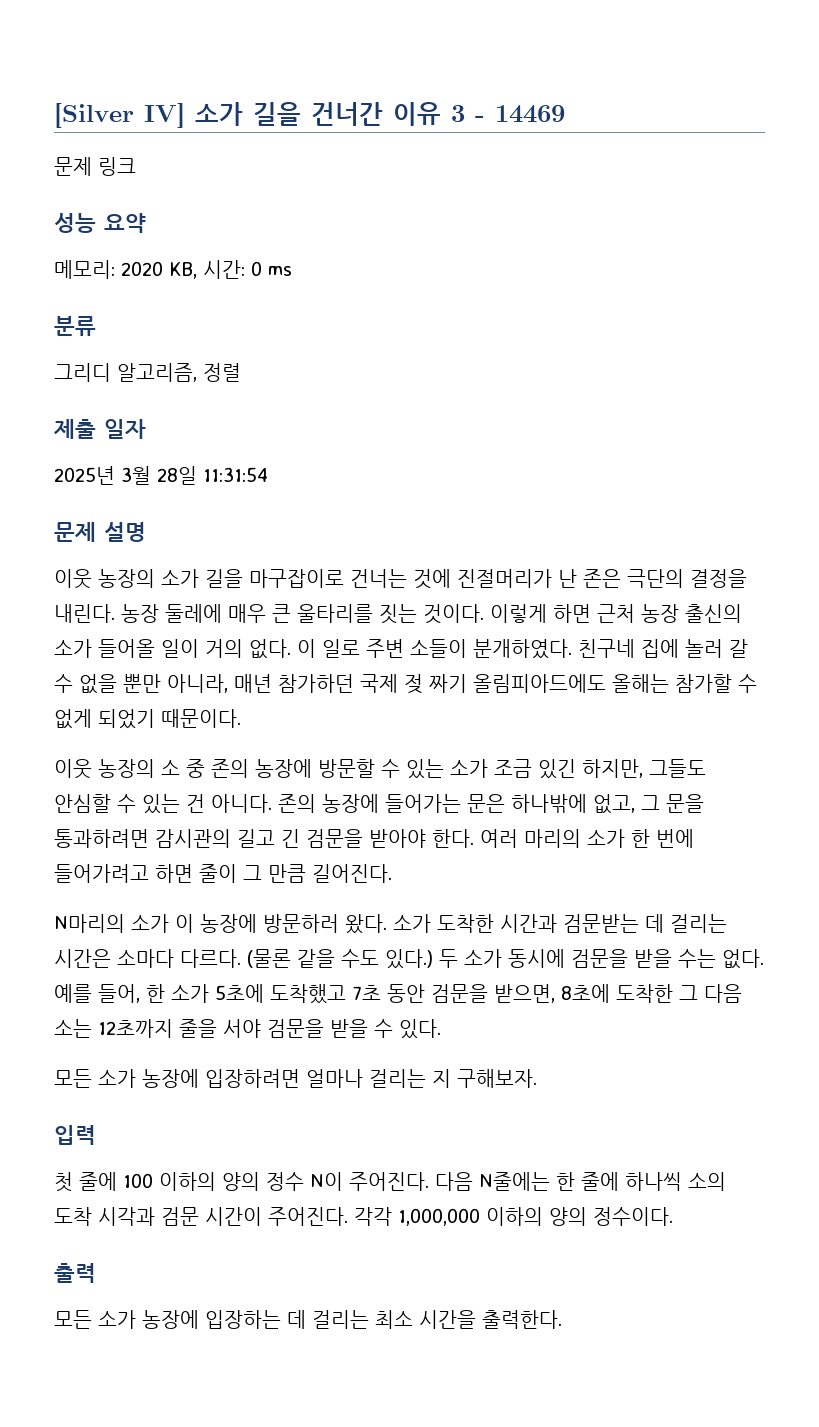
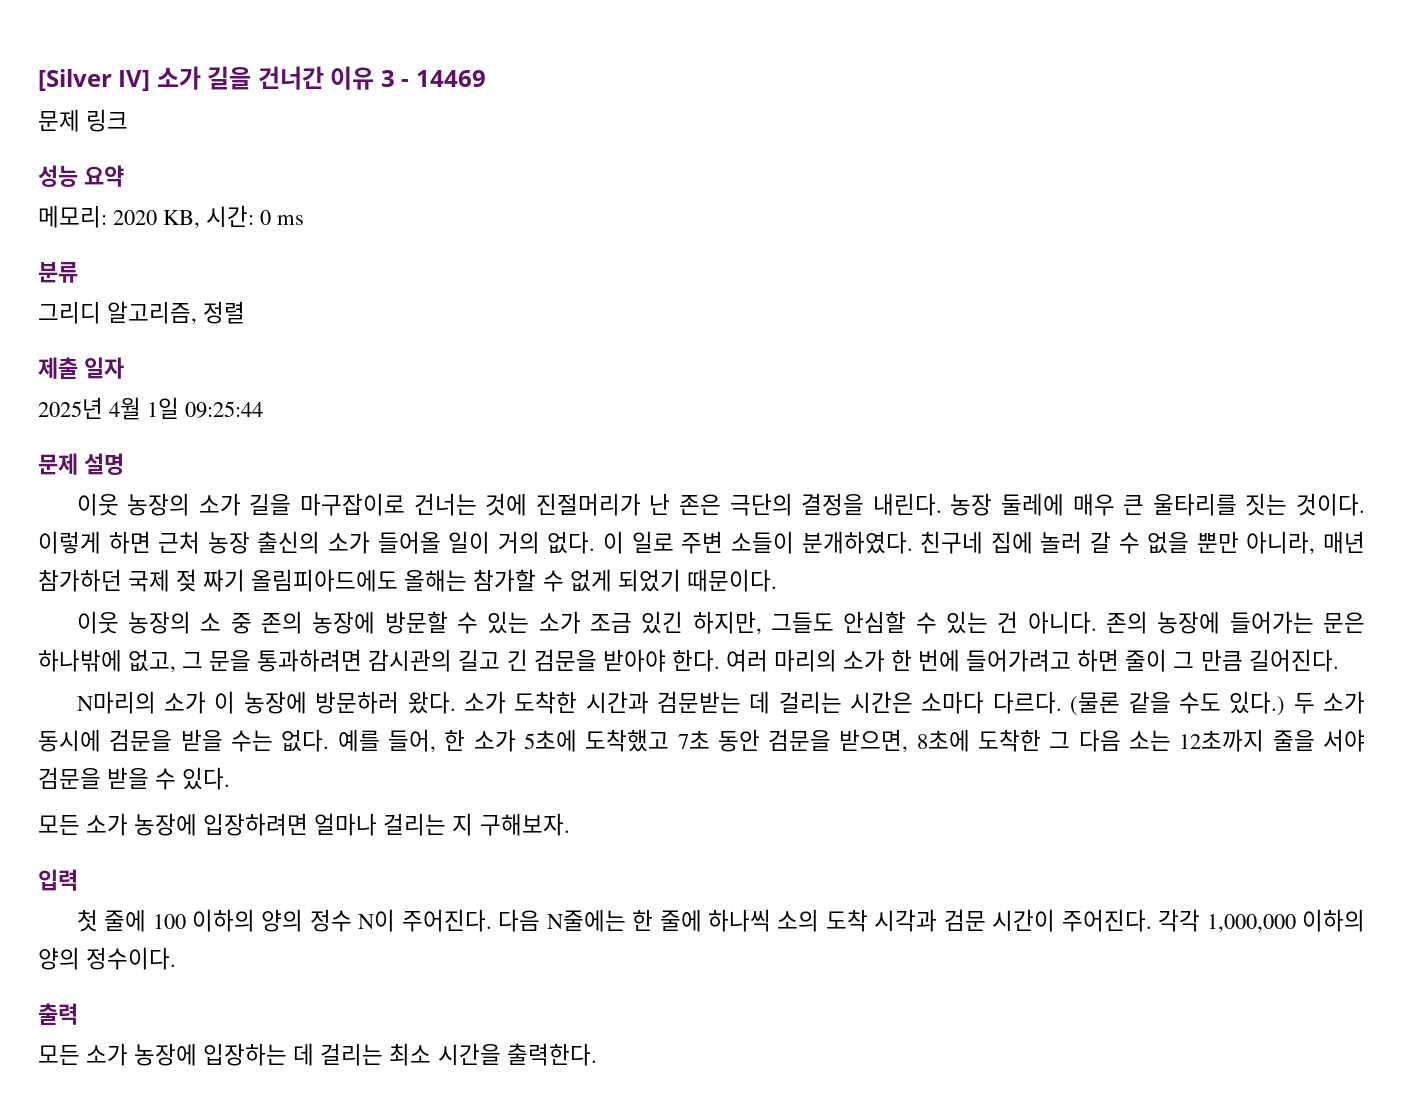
[121,466,268,485] 3월 28일 11:31:54 -> [109,397,264,420] 4월 1일 09:25:44

